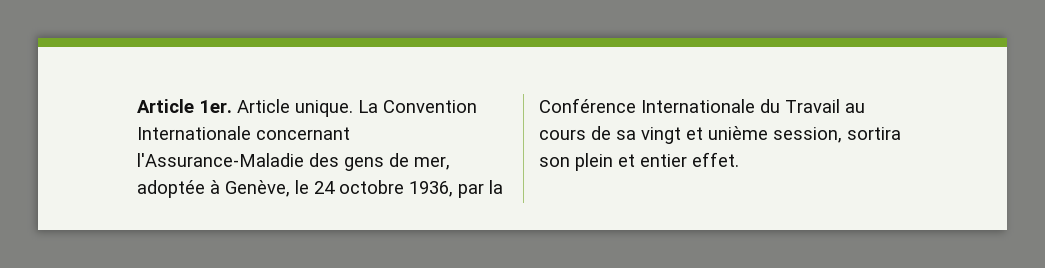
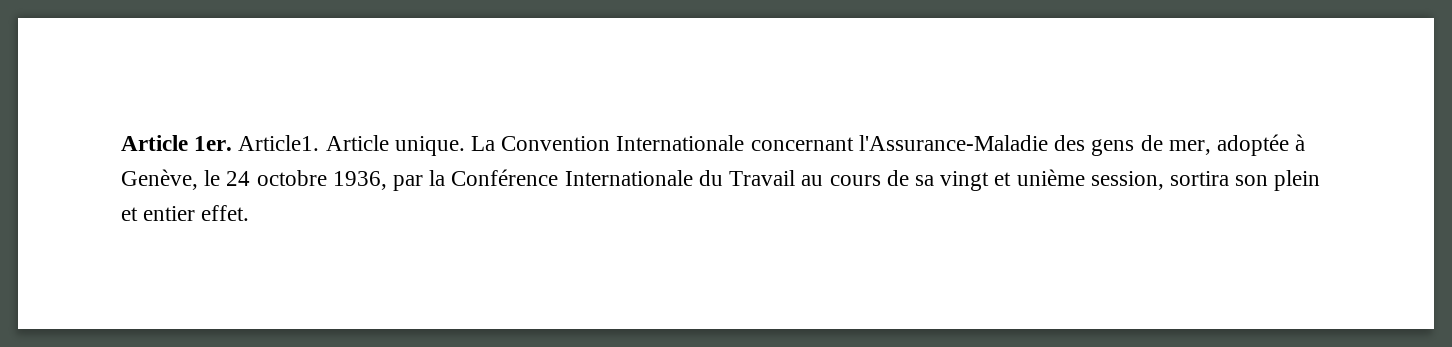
(232, 106) none -> [238,135,320,151] Article1.

